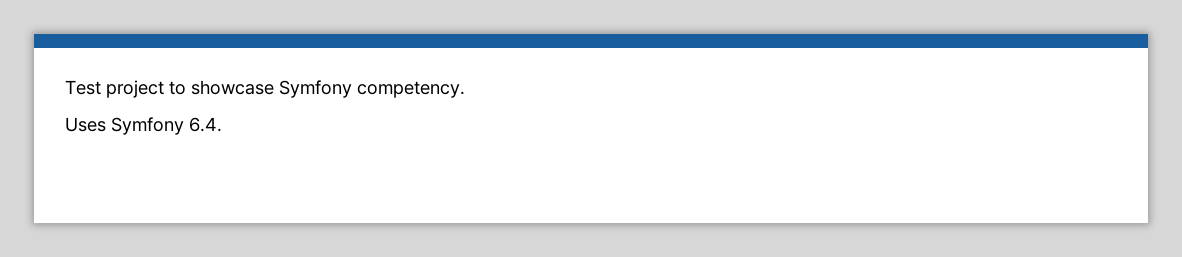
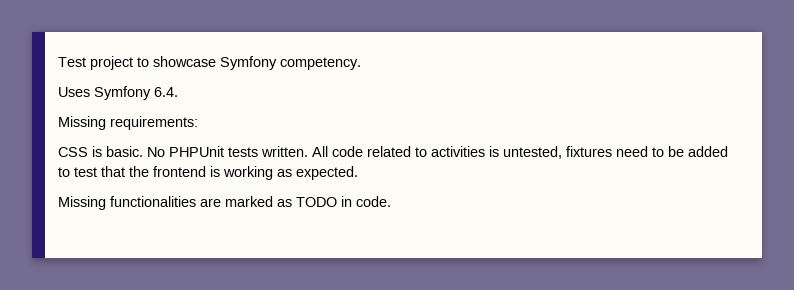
(222, 124) none -> [58,116,198,130] [58,146,728,159] [58,166,358,180] [58,196,391,210] // Missing requirements: // CSS is basic. No PHPUnit tests written. All code related to activities is untested, fixtures need to be added to test that the frontend is working as expected. // Missing functionalities are marked as TODO in code.

